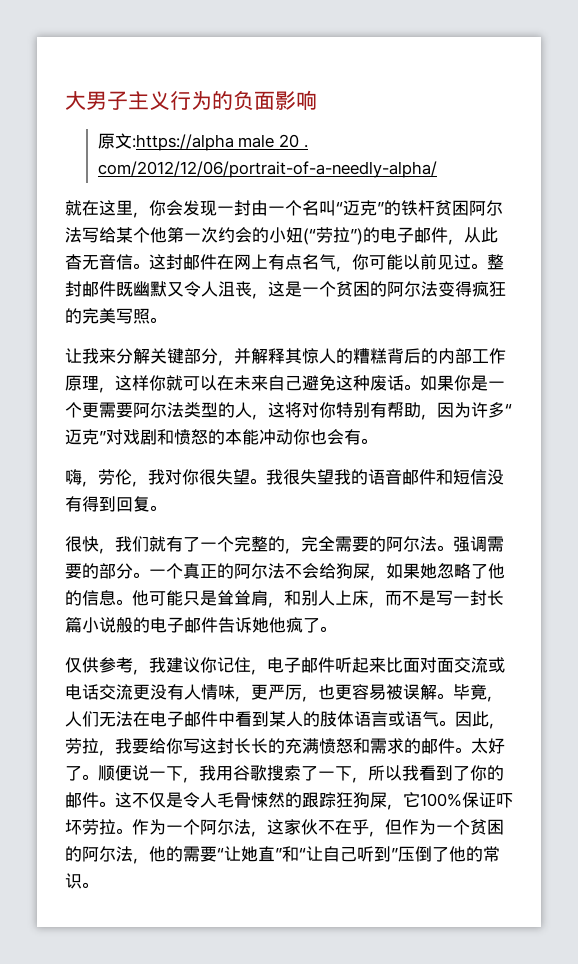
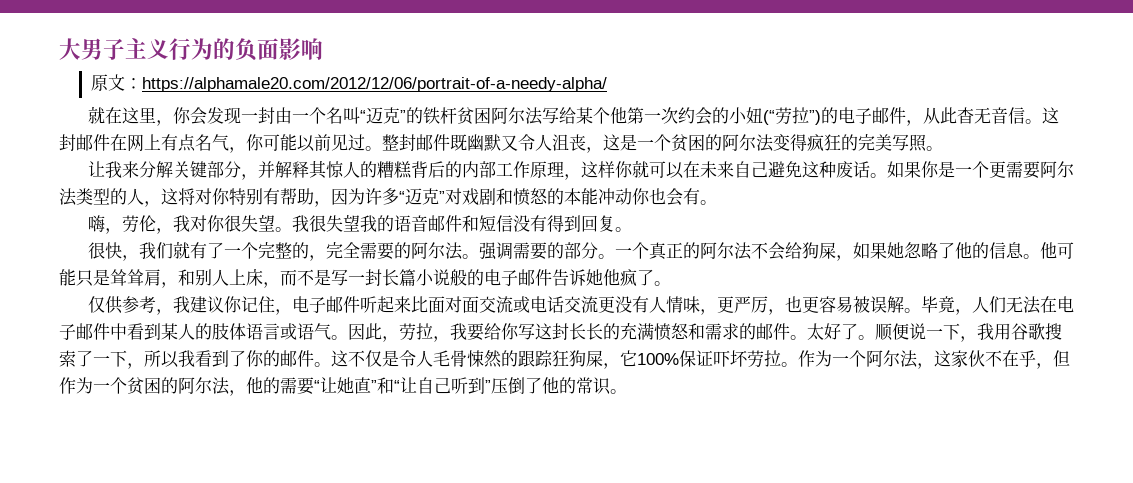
[131,134,308,151] [97,161,437,178] :https://alpha male 20 . com/2012/12/06/portrait-of-a-needly-alpha/ -> [124,77,607,92] ：https://alphamale20.com/2012/12/06/portrait-of-a-needy-alpha/

